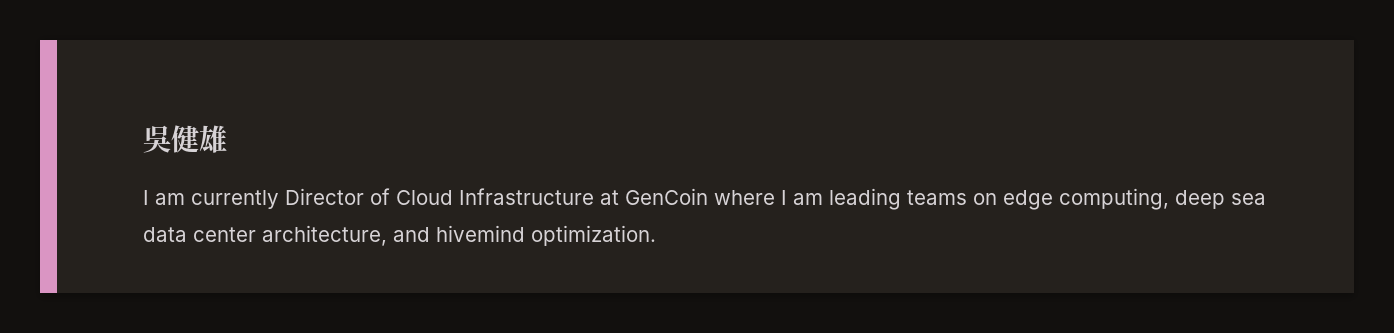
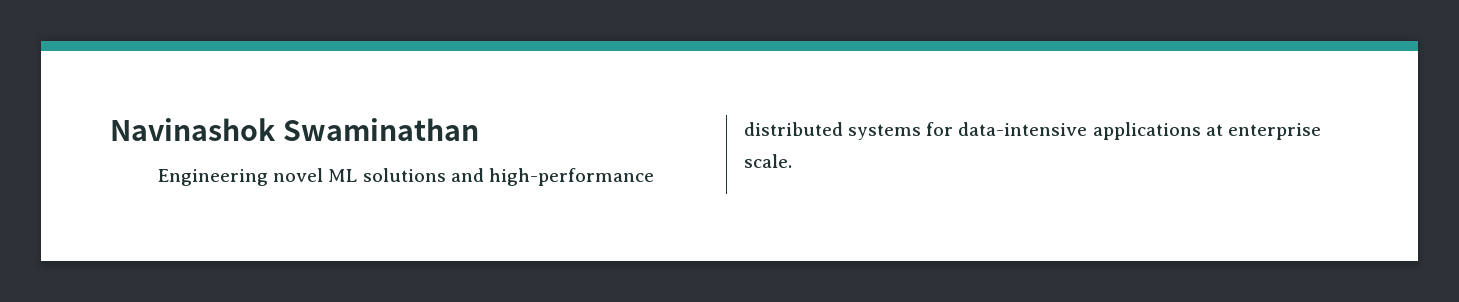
[143,125,227,153] [143,188,1266,210] [143,225,656,246] 吳健雄 // I am currently Director of Cloud Infrastructure at GenCoin where I am leading teams on edge computing, deep sea data center architecture, and hivemind optimization. -> [110,118,479,141] [158,168,654,186] [744,122,1321,140] [744,154,792,168] Navinashok Swaminathan // Engineering novel ML solutions and high-performance distributed systems for data-intensive applications at enterprise scale.

